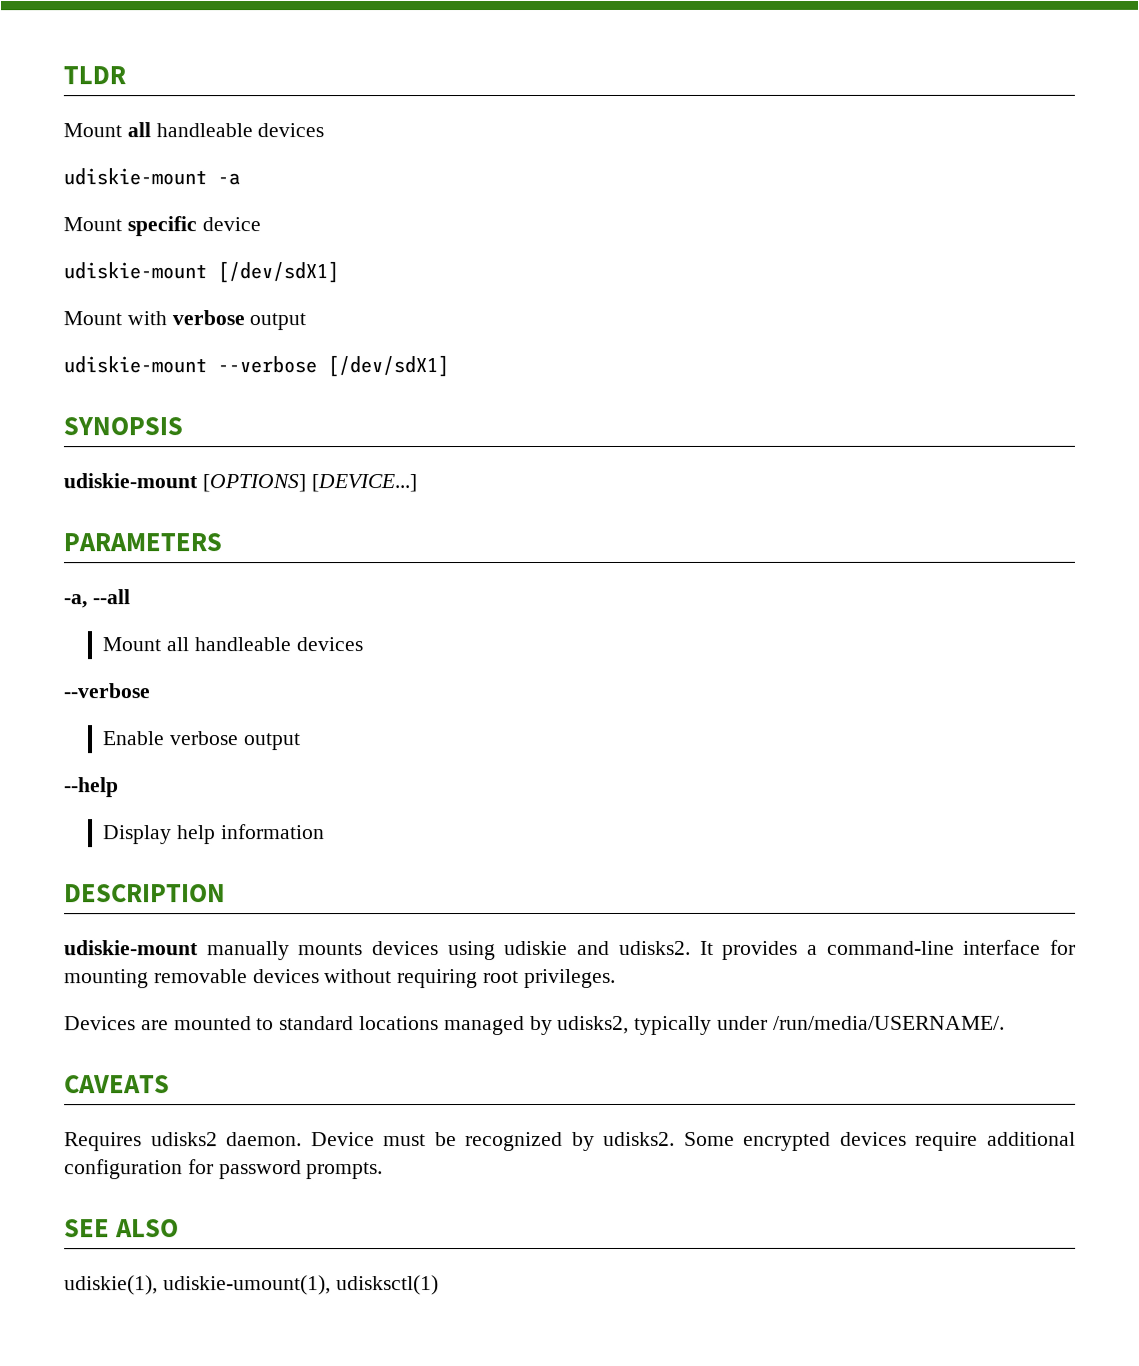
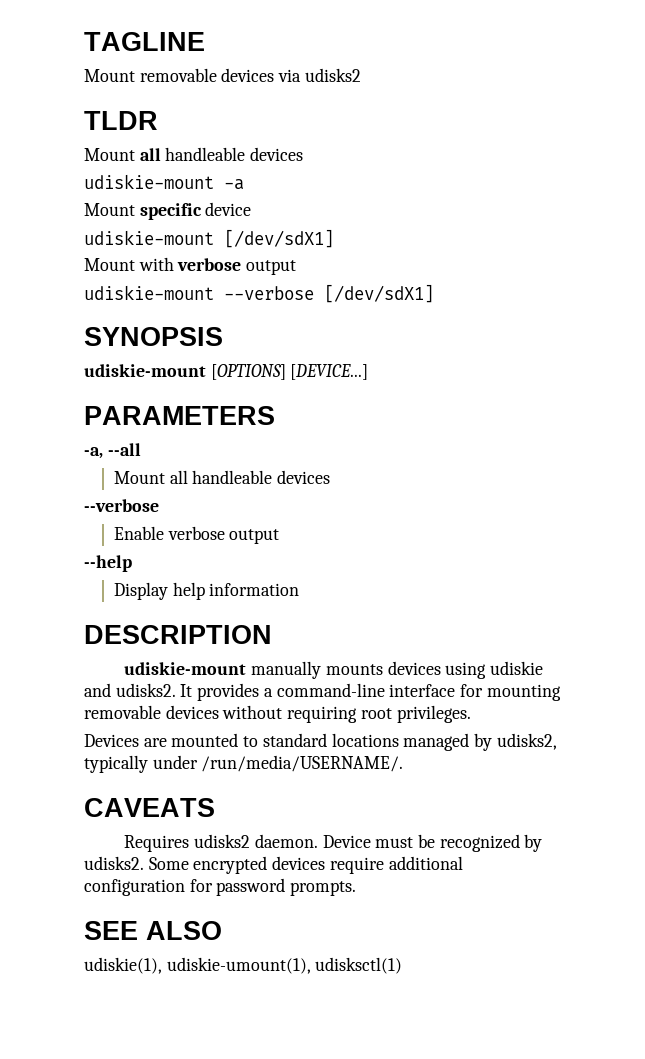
(63, 75) none -> [84,32,205,51] [84,68,361,82] TAGLINE // Mount removable devices via udisks2 //

